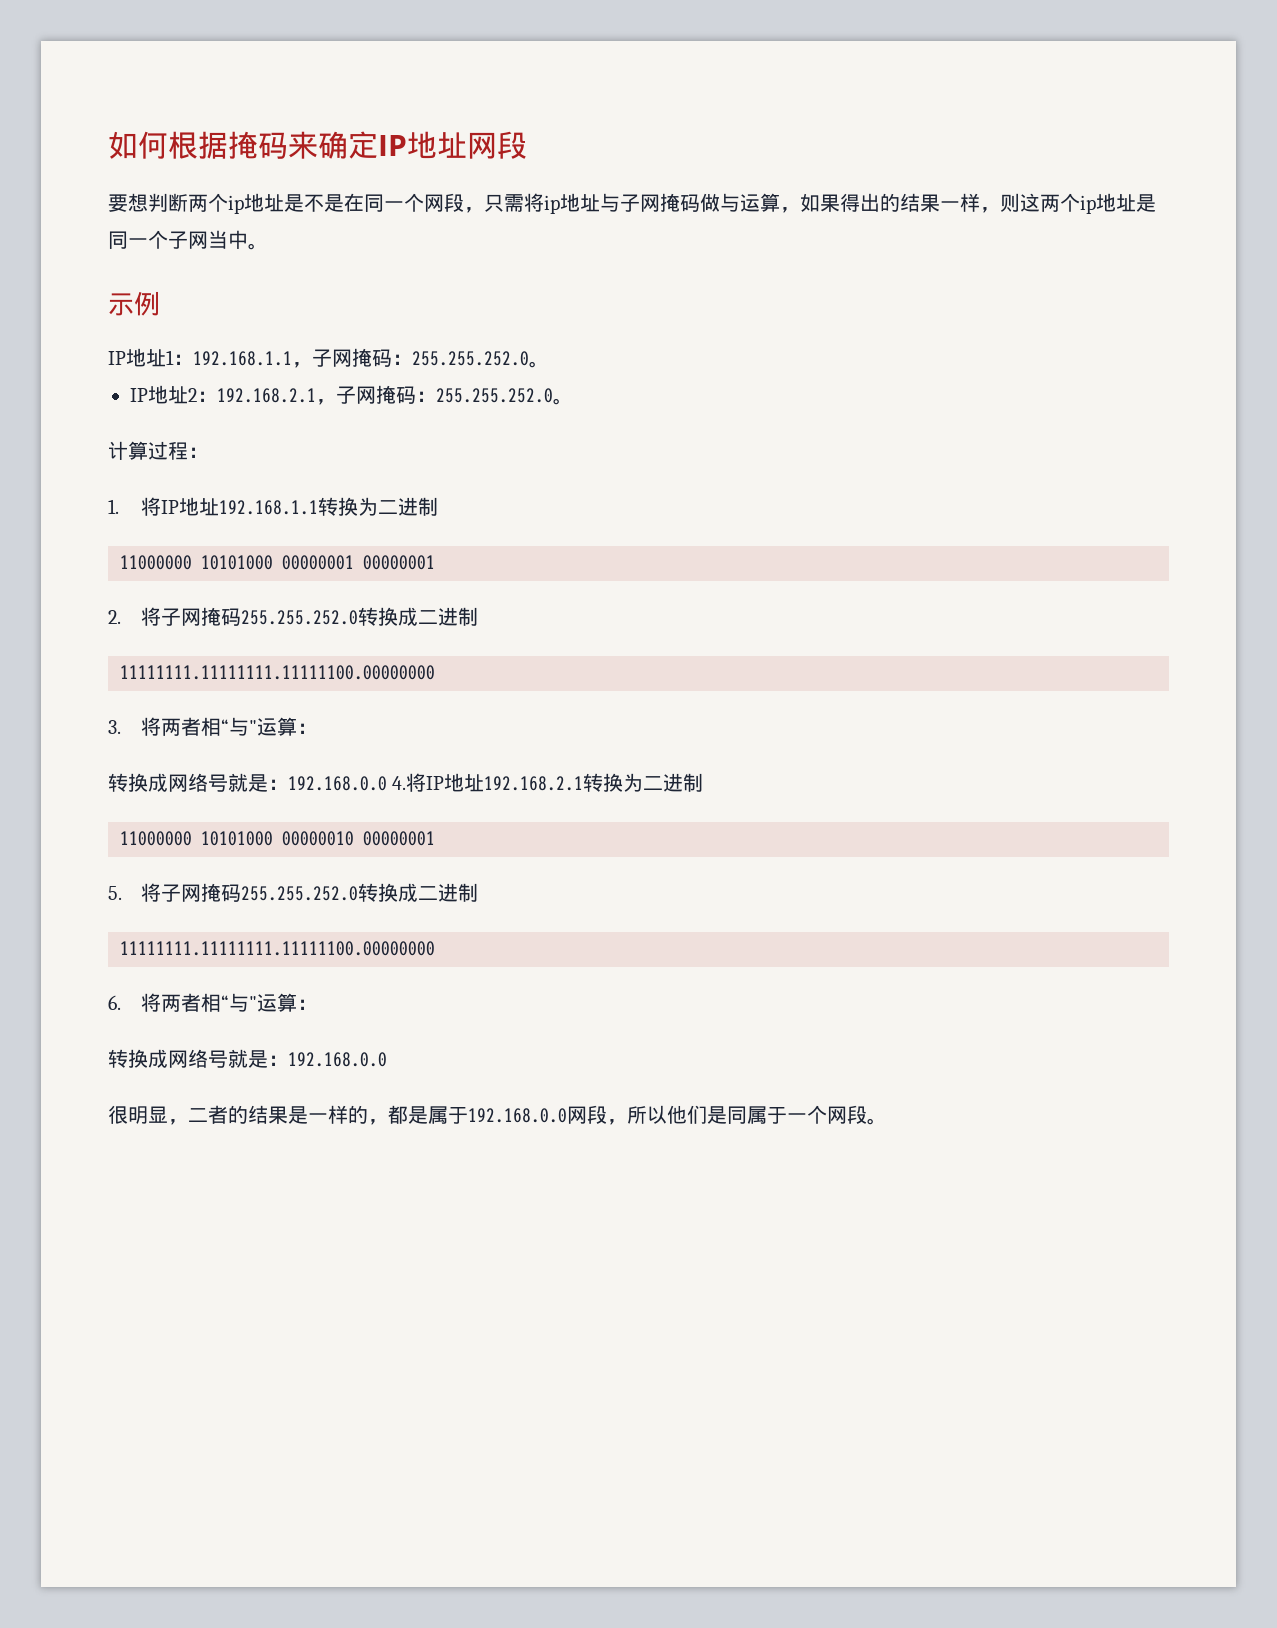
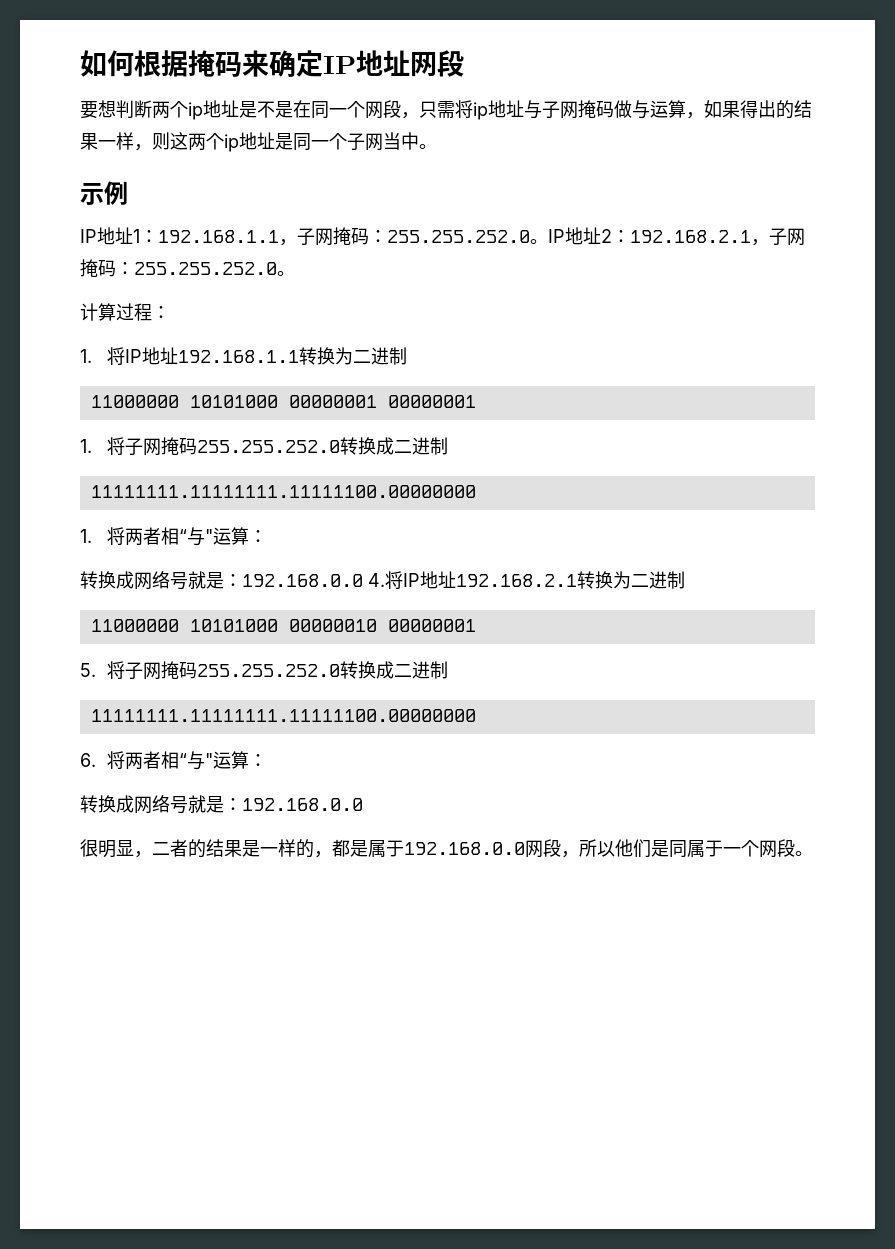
(549, 364) // -> (548, 241) none
[108,607,479,626] [120,665,435,680] [108,720,121,734] 2.将子网掩码255.255.252.0转换成二进制 // 11111111.11111111.11111100.00000000 // 3. -> [80,437,449,456] [90,485,476,498] [80,529,92,543] 1.将子网掩码255.255.252.0转换成二进制 // 11111111.11111111.11111100.00000000 // 1.

